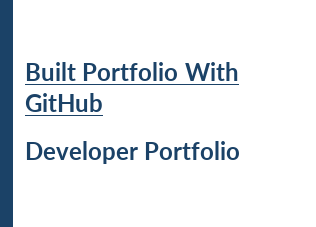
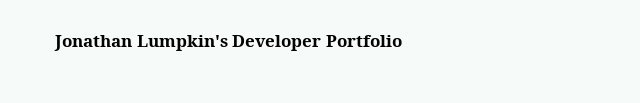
[25,62,239,81] [25,93,103,112] Built Portfolio With GitHub // -> [54,35,228,51] Jonathan Lumpkin's

